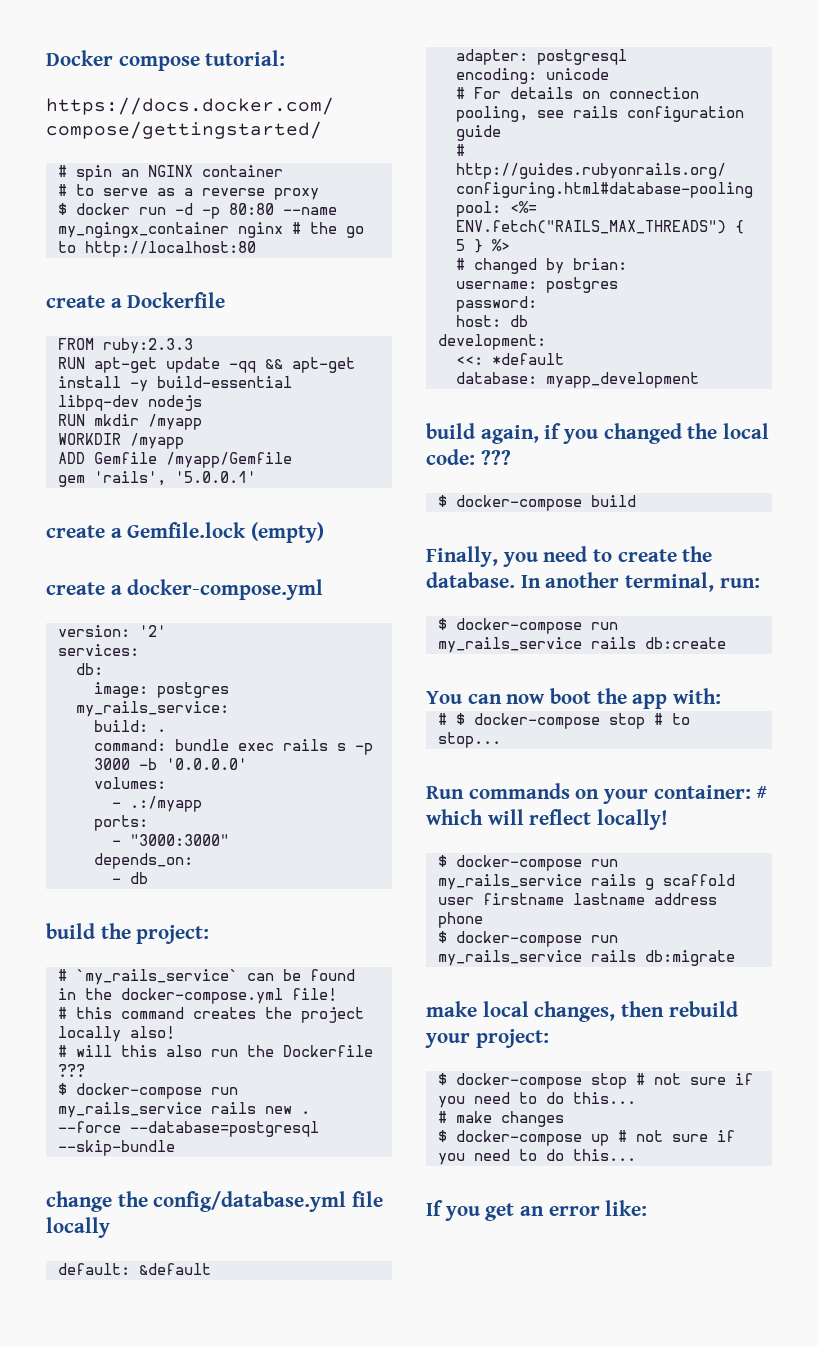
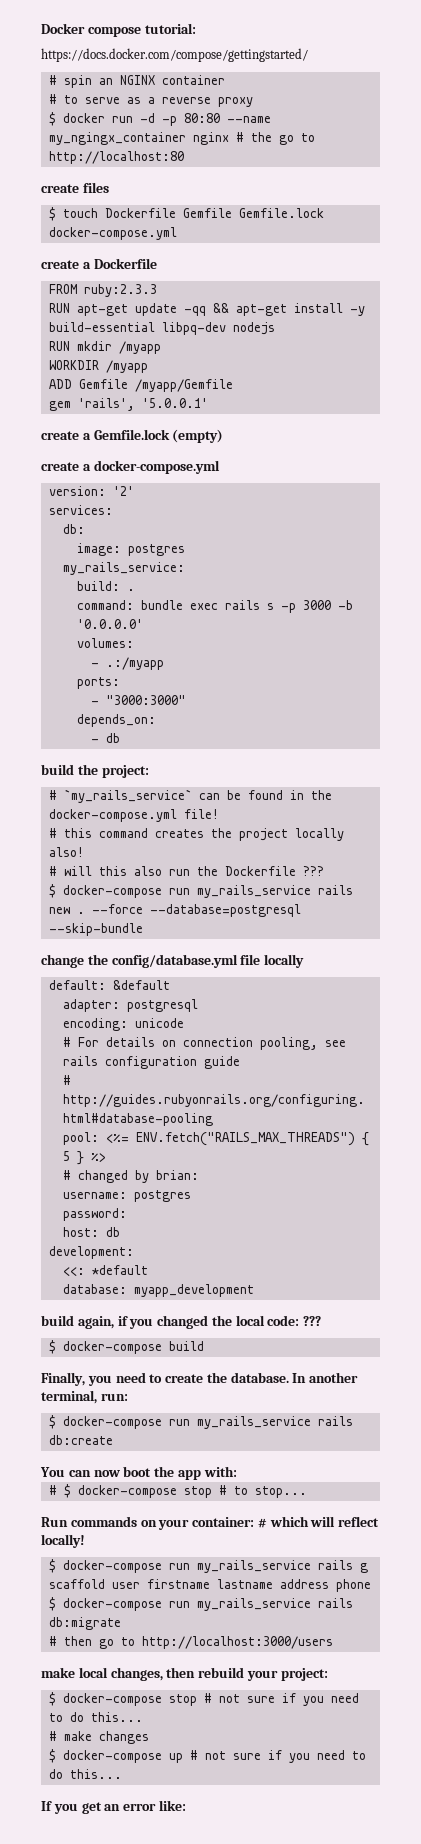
(256, 249) none -> [41,182,109,193] [48,207,324,221] [48,227,177,240] // create files // $ touch Dockerfile Gemfile Gemfile.lock docker-compose.yml
(735, 958) none -> [48,1636,333,1649] // # then go to http://localhost:3000/users

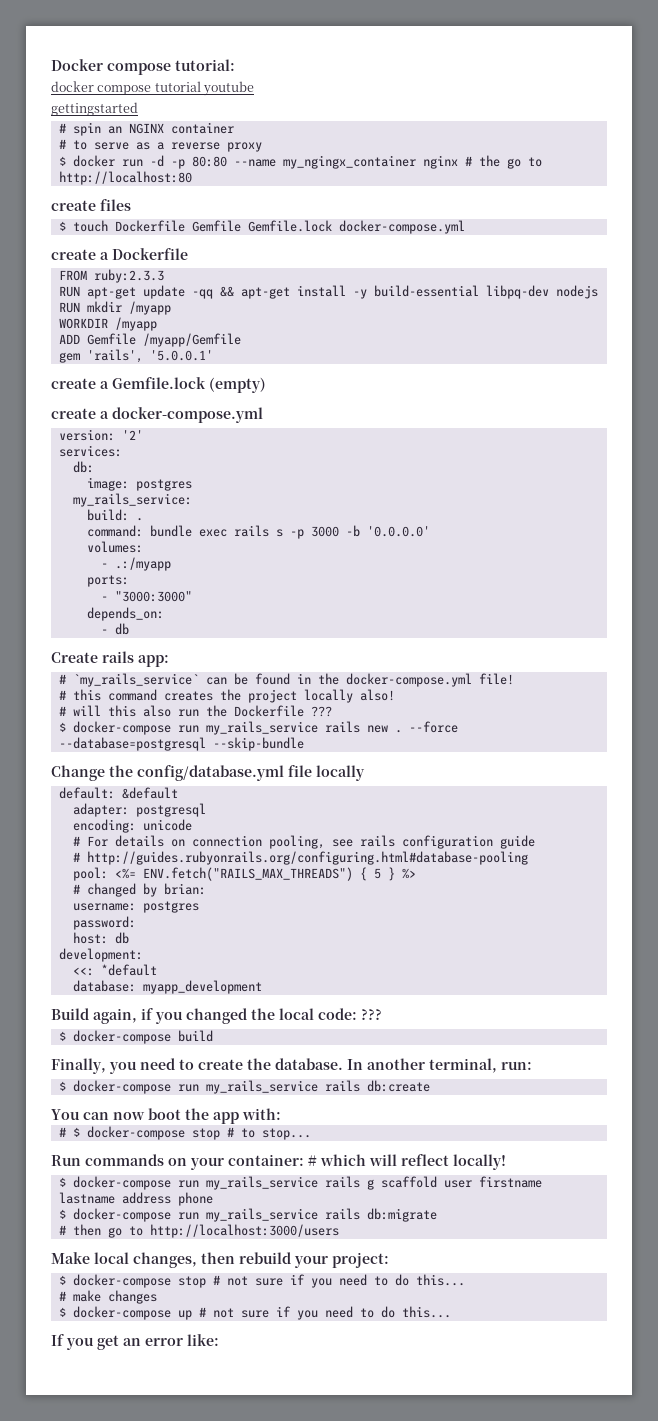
[41,48,308,62] https://docs.docker.com/compose/gettingstarted/ -> [51,81,255,96] [51,102,138,116] docker compose tutorial youtube // gettingstarted
[41,764,149,778] build the project: -> [51,651,169,667] Create rails app:
[41,954,84,968] change -> [51,765,105,781] Change
[41,1315,74,1326] build -> [51,1008,89,1020] Build
[41,1667,75,1678] make -> [51,1252,90,1264] Make

